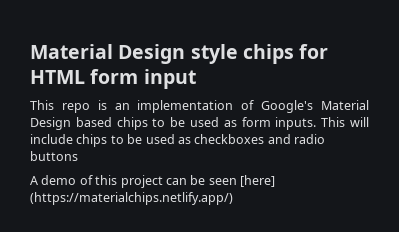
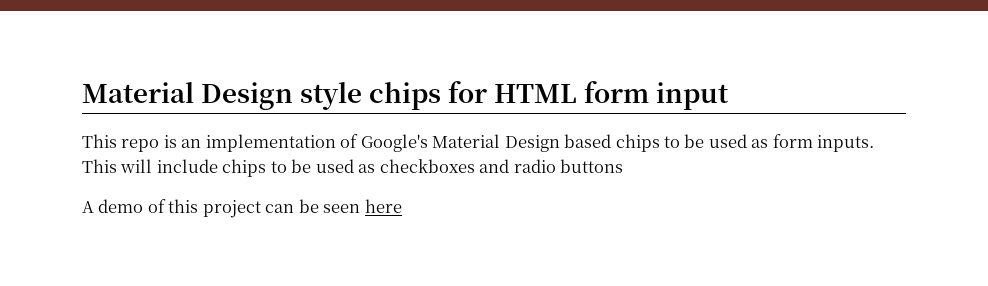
[240,175,275,187] [30,192,233,205] [here] (https://materialchips.netlify.app/) -> [364,199,402,213] here

